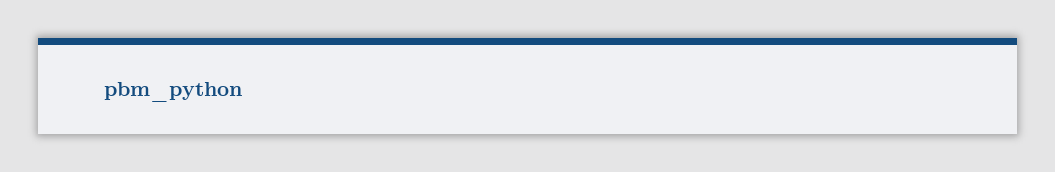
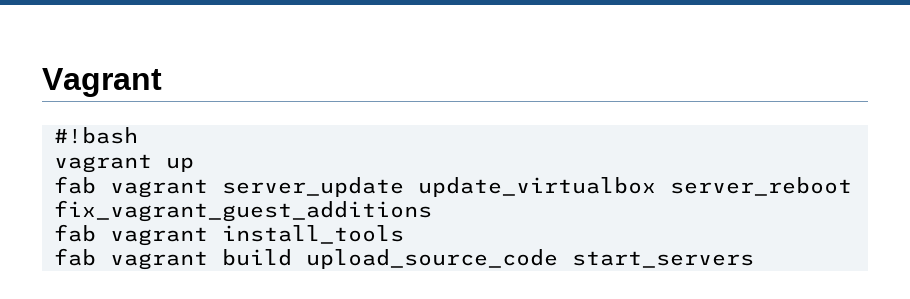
[104,82,242,102] pbm_python -> [42,68,162,97] [54,127,139,144] [54,154,195,173] [54,176,853,198] [54,200,433,222] [54,224,405,246] [54,248,755,270] Vagrant // #!bash // vagrant up // fab vagrant server_update update_virtualbox server_reboot fix_vagrant_guest_additions // fab vagrant install_tools // fab vagrant build upload_source_code start_servers

